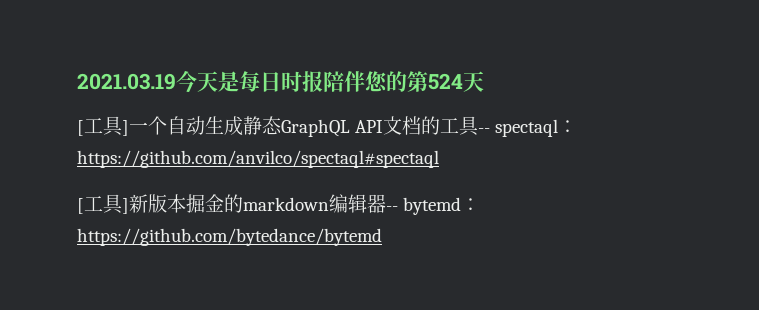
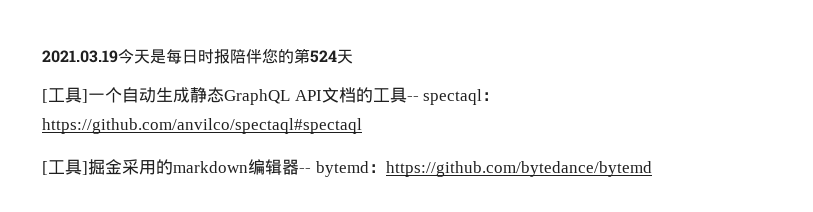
[129,194,224,213] 新版本掘金 -> [88,159,156,175] 掘金采用

